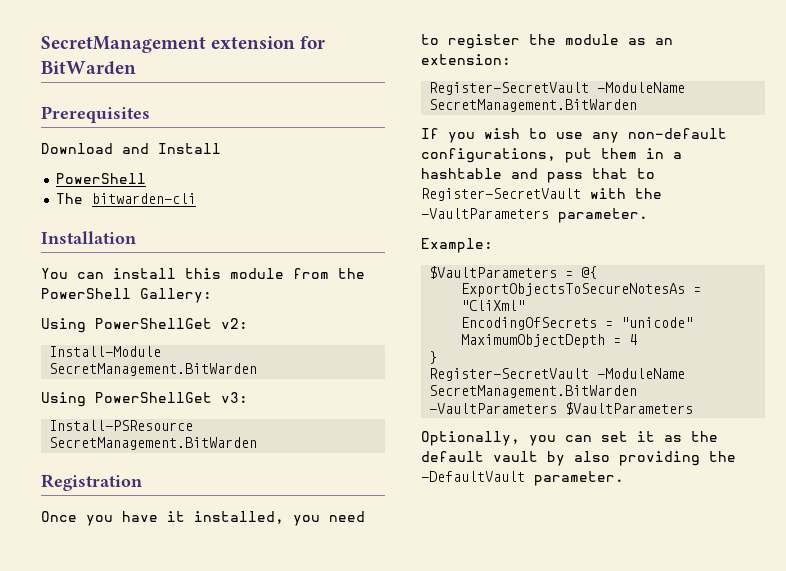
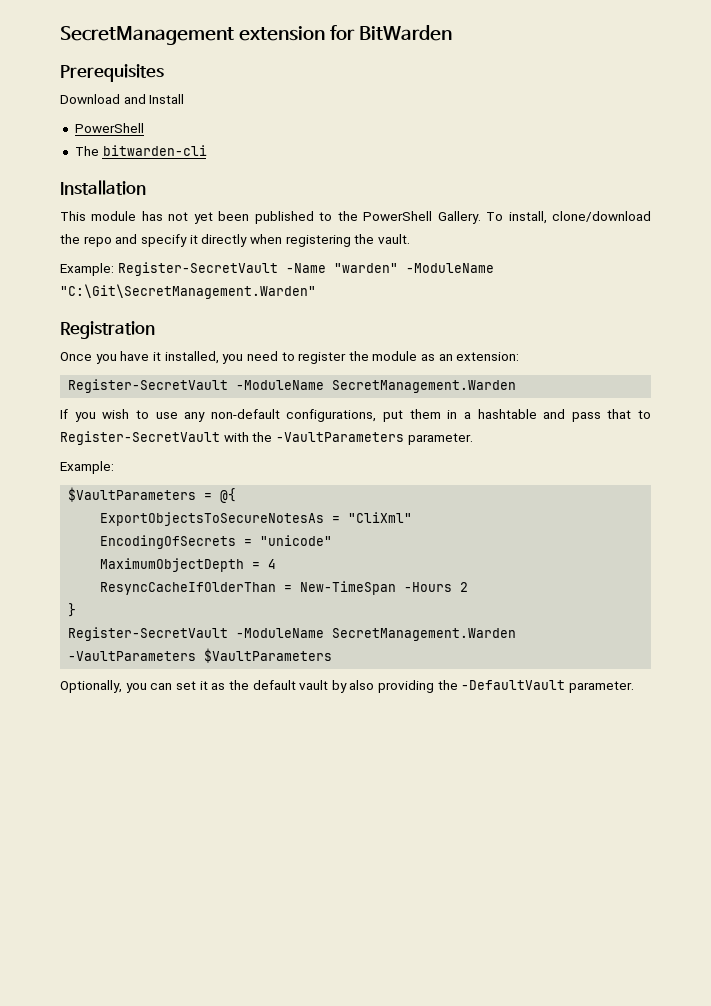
[41,268,365,279] [41,288,212,303] [41,318,248,333] [49,346,162,357] [49,363,258,376] [41,392,248,407] [49,420,194,431] [49,437,258,450] You can install this module from the PowerShell Gallery: // Using PowerShellGet v2: // Install-Module SecretManagement.BitWarden // Using PowerShellGet v3: // Install-PSResource SecretManagement.BitWarden -> [60,211,651,224] [60,234,410,247] [60,262,494,276] [60,284,316,299] This module has not yet been published to the PowerShell Gallery. To install, clone/download the repo and specify it directly when registering the vault. // Example: Register-SecretVault -Name "warden" -ModuleName "C:\Git\SecretManagement.Warden"
[429,99,638,112] SecretManagement.BitWarden -> [332,380,517,393] SecretManagement.Warden
(638, 339) none -> [100,581,469,595] // ResyncCacheIfOlderThan = New-TimeSpan -Hours 2
[429,385,638,398] SecretManagement.BitWarden -> [332,628,517,641] SecretManagement.Warden

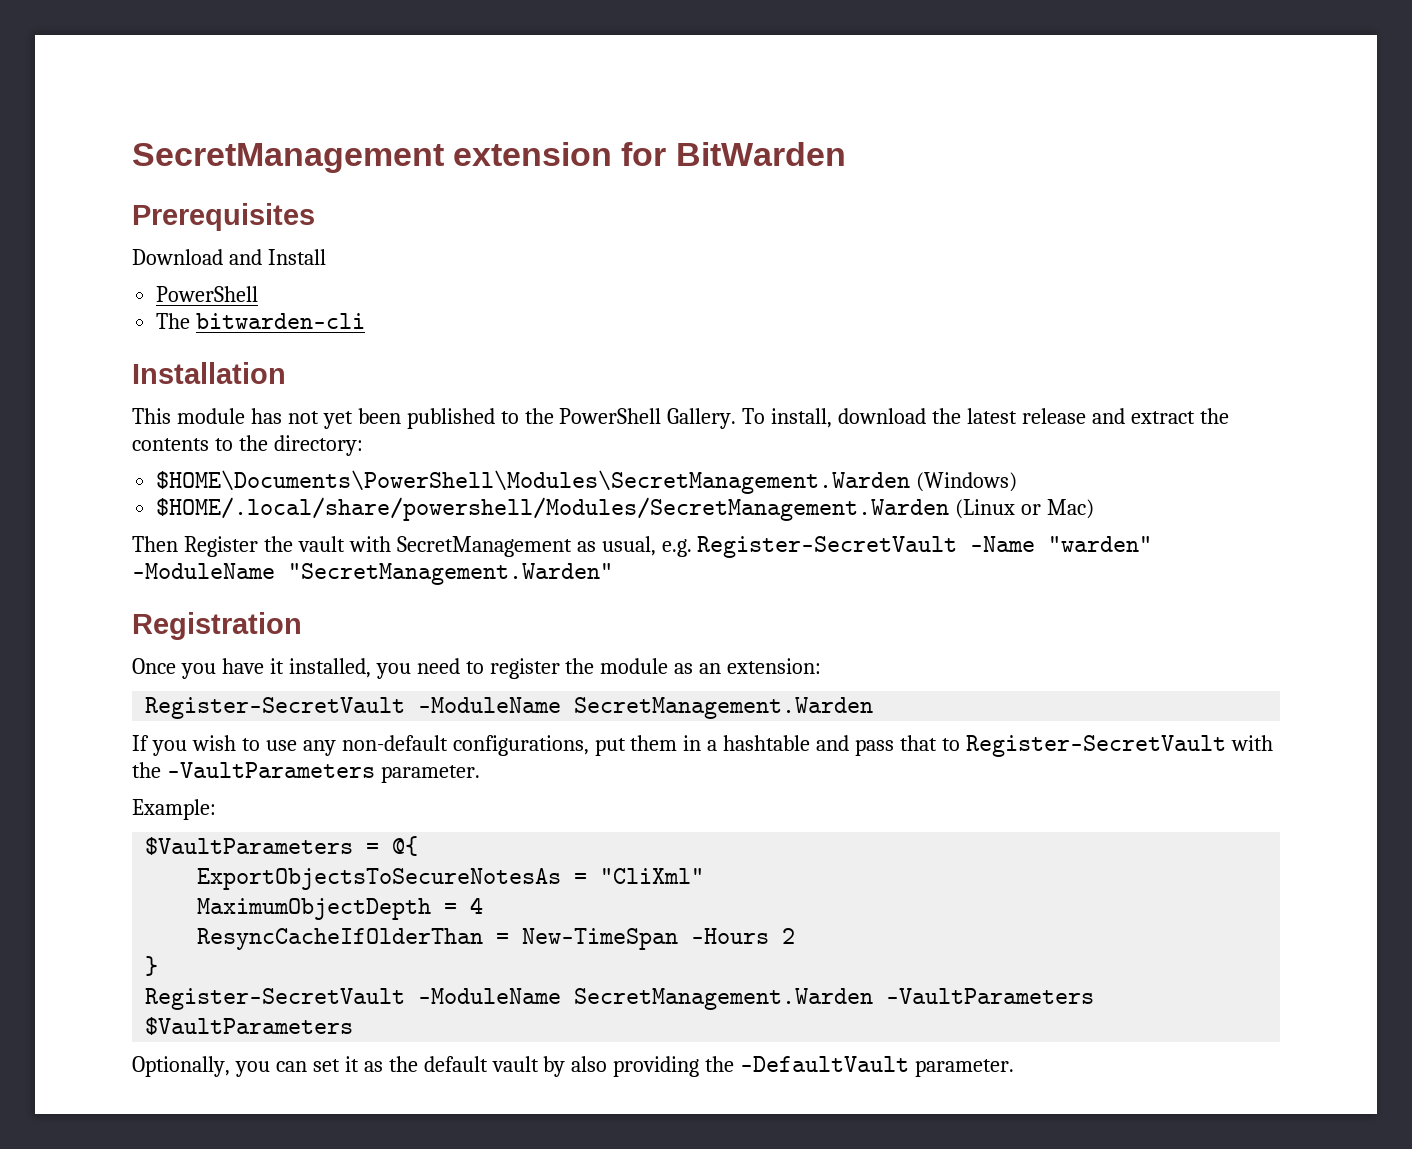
[552,211,651,222] [60,234,410,247] [60,263,114,276] clone/download the repo and specify it directly when registering the vault. // Example: -> [838,408,1229,424] [132,435,363,456] [156,470,1018,494] [156,497,1095,521] [132,536,692,557] download the latest release and extract the contents to the directory: // $HOME\Documents\PowerShell\Modules\SecretManagement.Warden (Windows) // $HOME/.local/share/powershell/Modules/SecretManagement.Warden (Linux or Mac) // Then Register the vault with SecretManagement as usual, e.g.
[60,284,316,299] "C:\Git\SecretManagement.Warden" -> [288,563,613,585] "SecretManagement.Warden"
[100,535,333,549] // EncodingOfSecrets = "unicode" -> (705, 876) none

